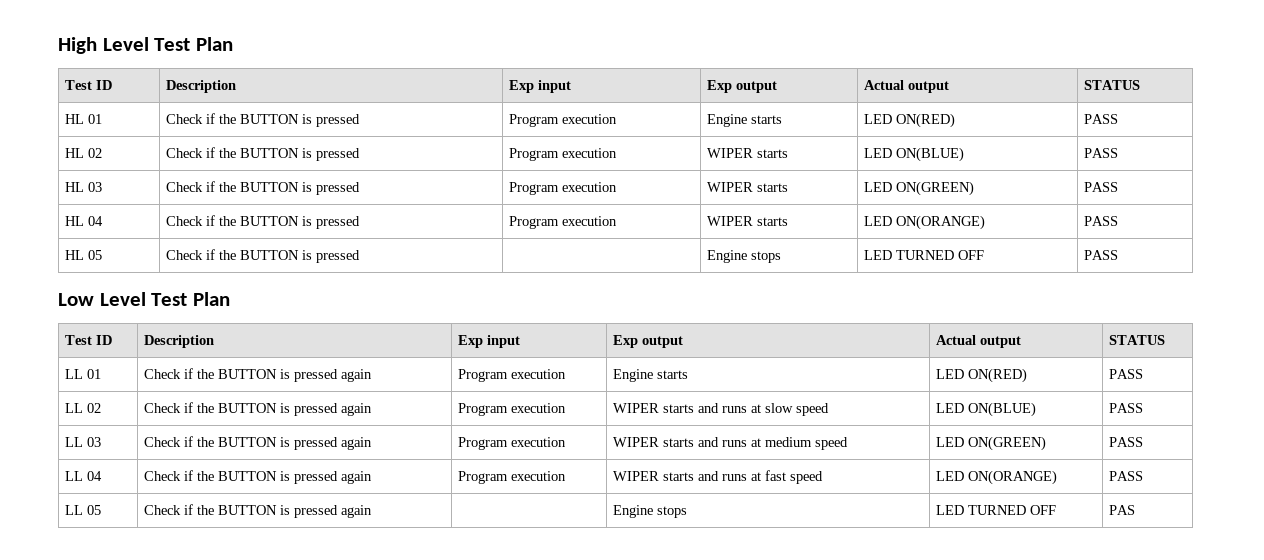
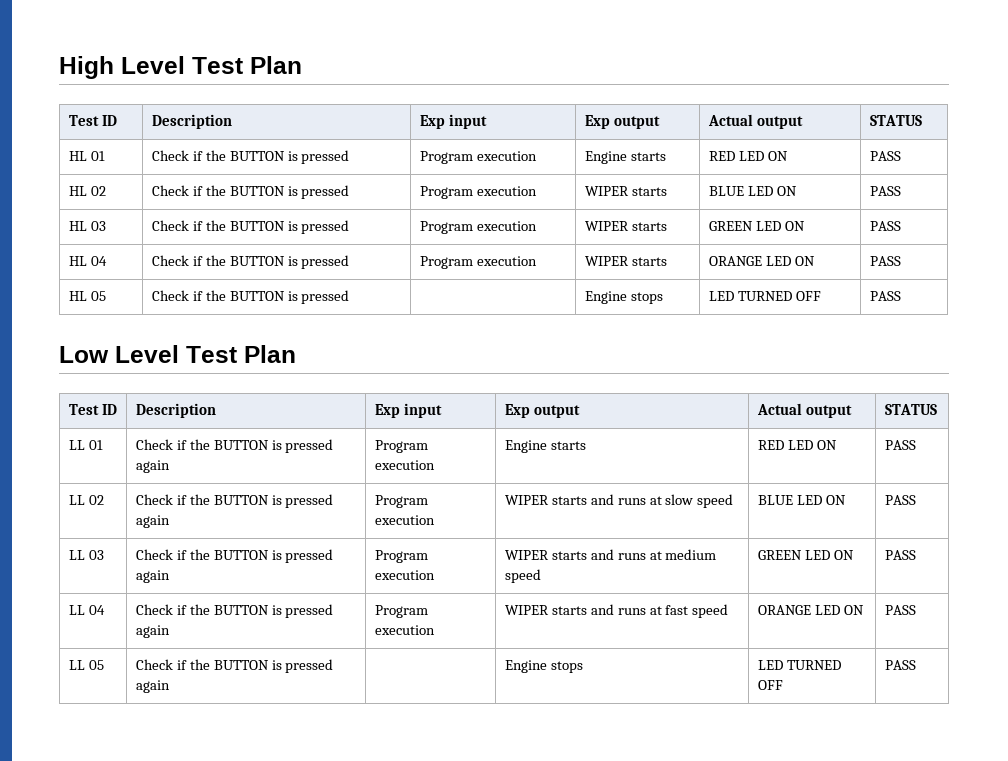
[863,113,955,128] LED ON(RED) -> [708,151,788,161] RED LED ON
[863,147,964,162] LED ON(BLUE) -> [708,186,797,196] BLUE LED ON
[863,181,974,196] LED ON(GREEN) -> [708,221,805,231] GREEN LED ON
[863,215,985,230] LED ON(ORANGE) -> [708,256,815,266] ORANGE LED ON
[935,368,1027,383] LED ON(RED) -> [757,440,837,450] RED LED ON
[935,402,1036,417] LED ON(BLUE) -> [757,495,846,505] BLUE LED ON
[935,436,1046,451] LED ON(GREEN) -> [757,550,854,560] GREEN LED ON
[935,470,1057,485] LED ON(ORANGE) -> [757,605,864,615] ORANGE LED ON
[1108,505,1135,515] PAS -> [884,660,916,670] PASS

